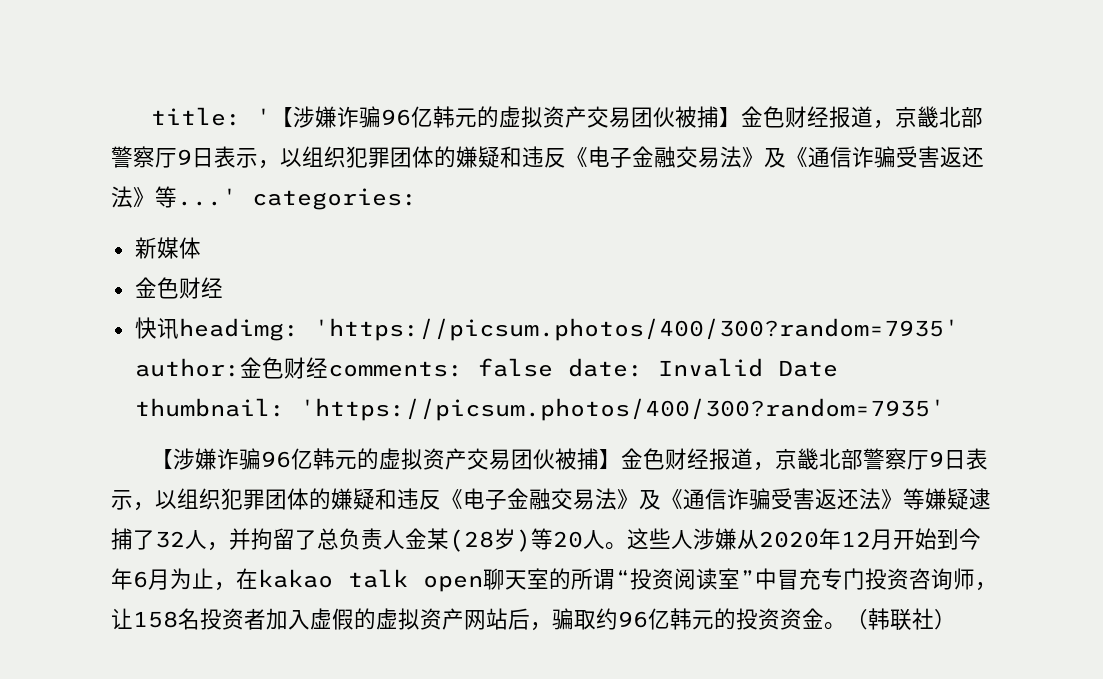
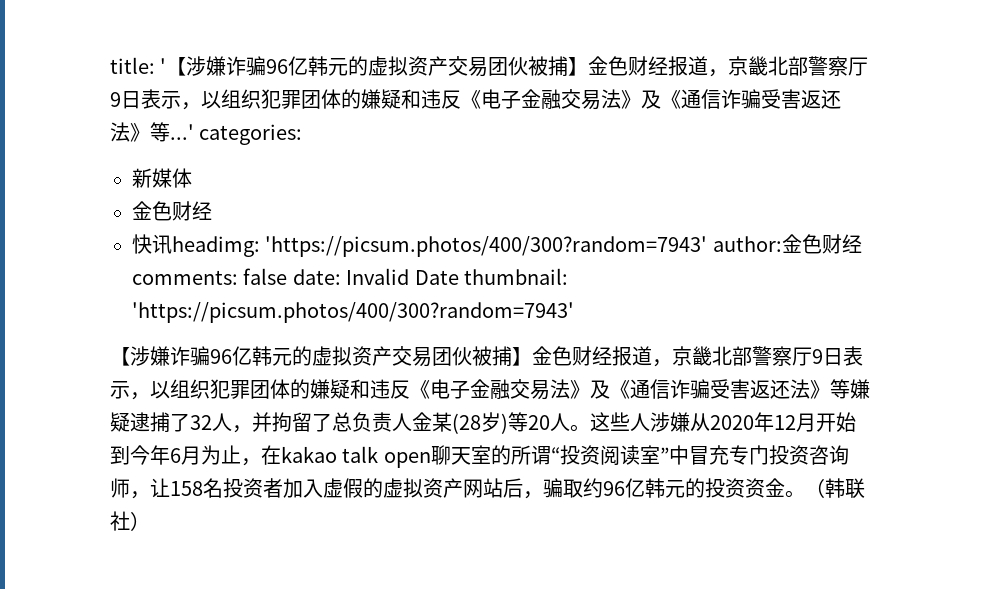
[313,318,959,341] 'https://picsum.photos/400/300?random=7935' -> [265,236,708,257] 'https://picsum.photos/400/300?random=7943'
[299,398,945,421] 'https://picsum.photos/400/300?random=7935' -> [132,302,574,323] 'https://picsum.photos/400/300?random=7943'

